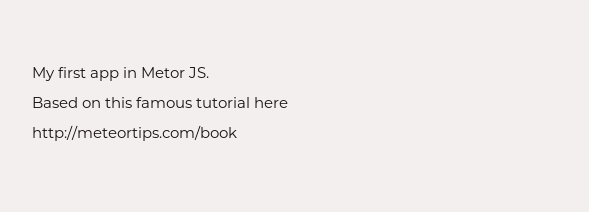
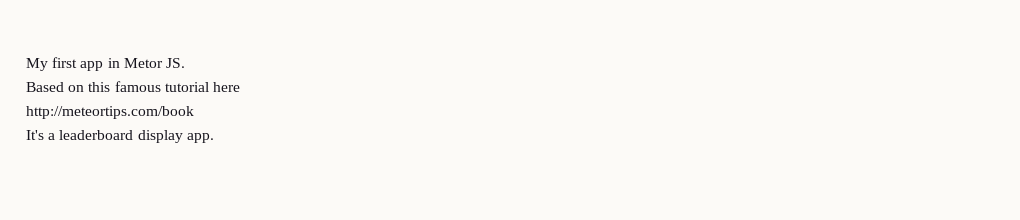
(237, 133) none -> [26,130,214,143] // It's a leaderboard display app.

